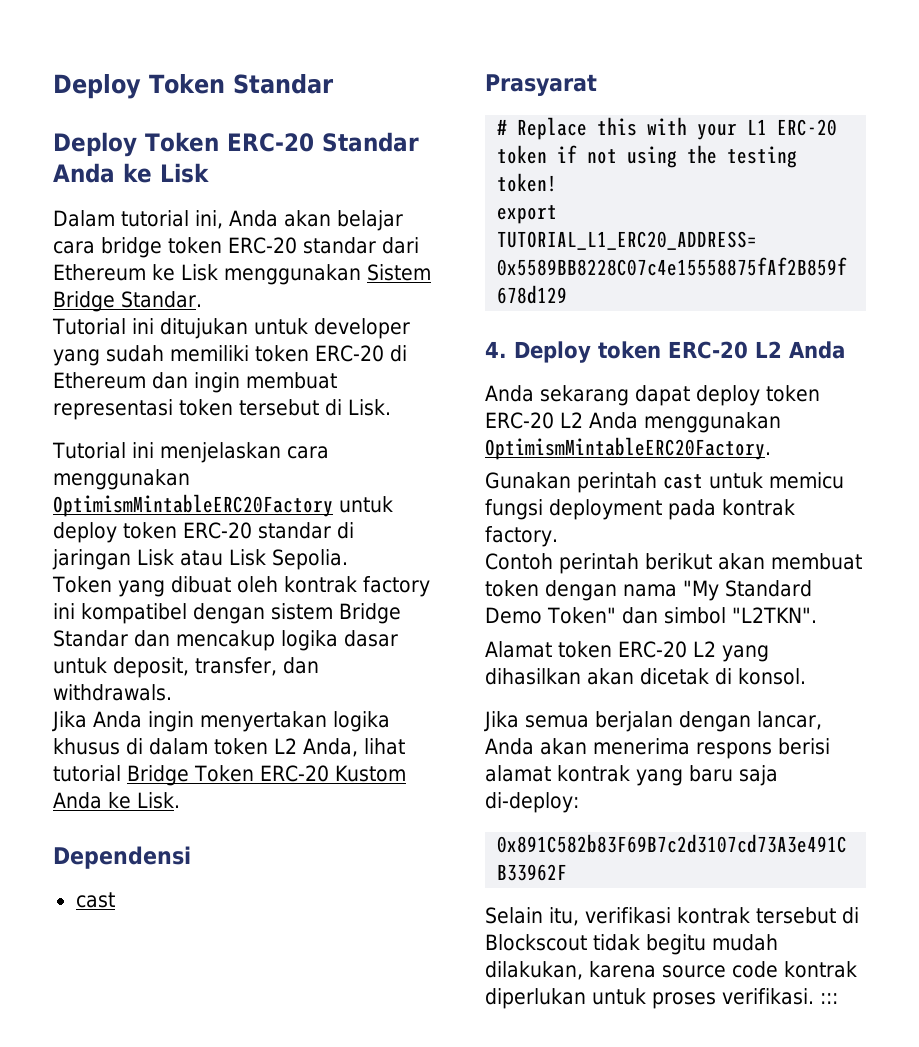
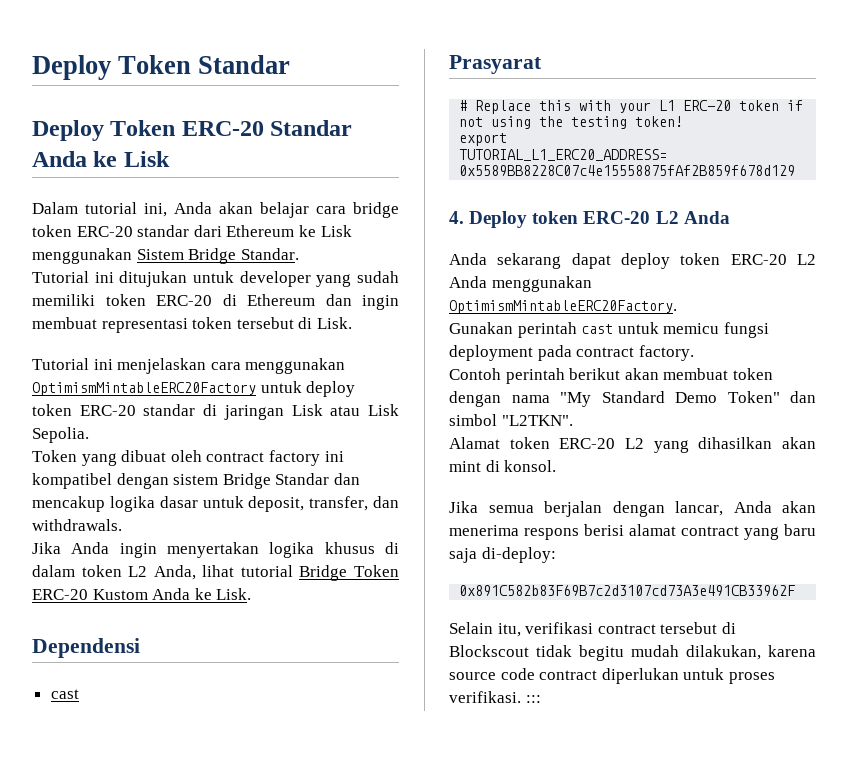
[283,576,357,593] kontrak -> [206,452,265,462] contract
[722,499,795,516] kontrak -> [576,347,635,357] contract
[640,668,709,685] dicetak -> [449,461,481,472] mint
[557,765,630,782] kontrak -> [681,526,739,536] contract
[677,907,750,924] kontrak -> [597,624,656,634] contract
[783,961,857,978] kontrak -> [539,670,598,680] contract

